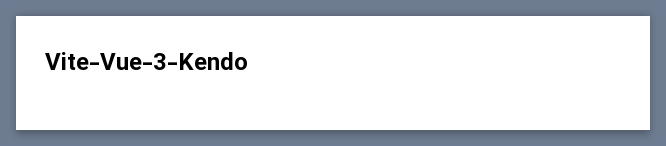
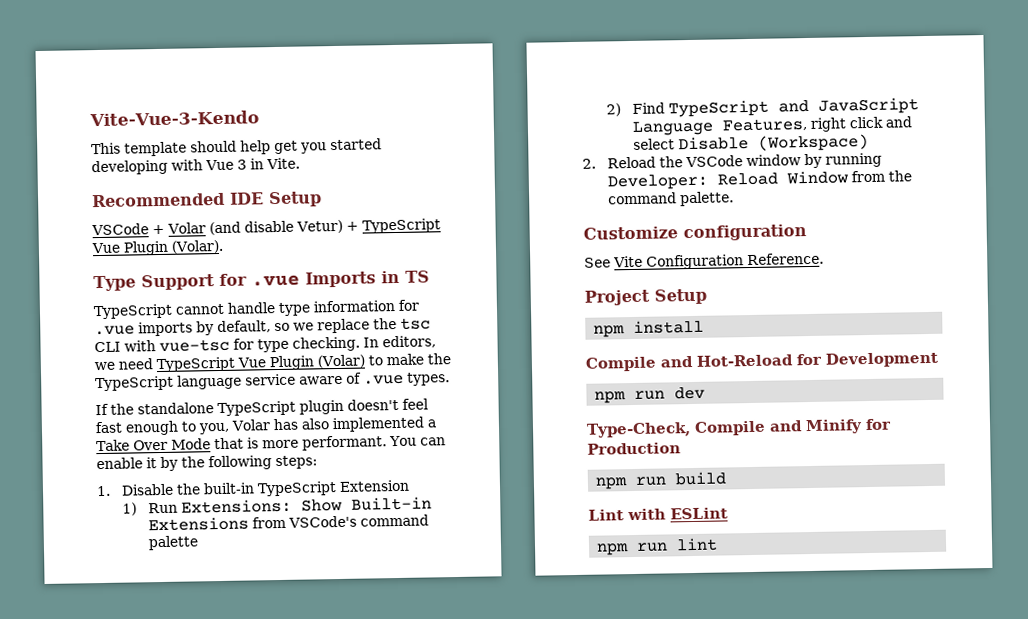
(248, 61) none -> [91,138,382,157] [91,157,300,176] [92,191,322,208] [91,218,441,236] [91,239,224,256] [93,270,430,292] [93,299,420,320] [94,317,431,337] [94,335,436,353] [94,353,451,373] [95,372,450,392] [95,398,429,417] [95,416,436,436] [96,435,446,452] [96,455,318,472] [96,479,411,497] [122,496,432,516] [147,514,429,532] [147,535,199,551] [606,97,919,118] [631,116,912,136] [632,133,869,152] [582,152,883,169] [607,170,913,191] [608,191,735,207] [583,224,807,242] [584,252,824,270] [584,288,707,306] [593,319,705,338] [585,351,939,372] [594,386,706,404] [586,418,892,438] [587,442,681,455] [595,471,727,490] [588,507,728,521] [596,537,719,556] // This template should help get you started developing with Vue 3 in Vite. // Recommended IDE Setup // VSCode + Volar (and disable Vetur) + TypeScript Vue Plugin (Volar). // Type Support for .vue Imports in TS // TypeScript cannot handle type information for .vue imports by default, so we replace the tsc CLI with vue-tsc for type checking. In editors, we need TypeScript Vue Plugin (Volar) to make the TypeScript language service aware of .vue types. // If the standalone TypeScript plugin doesn't feel fast enough to you, Volar has also implemented a Take Over Mode that is more performant. You can enable it by the following steps: // 1. Disable the built-in TypeScript Extension // 1) Run Extensions: Show Built-in Extensions from VSCode's command palette // 2) Find TypeScript and JavaScript Language Features, right click and select Disable (Workspace) // 2. Reload the VSCode window by running Developer: Reload Window from the command palette. // Customize configuration // See Vite Configuration Reference. // Project Setup // npm install // Compile and Hot-Reload for Development // npm run dev // Type-Check, Compile and Minify for Production // npm run build // Lint with ESLint // npm run lint

